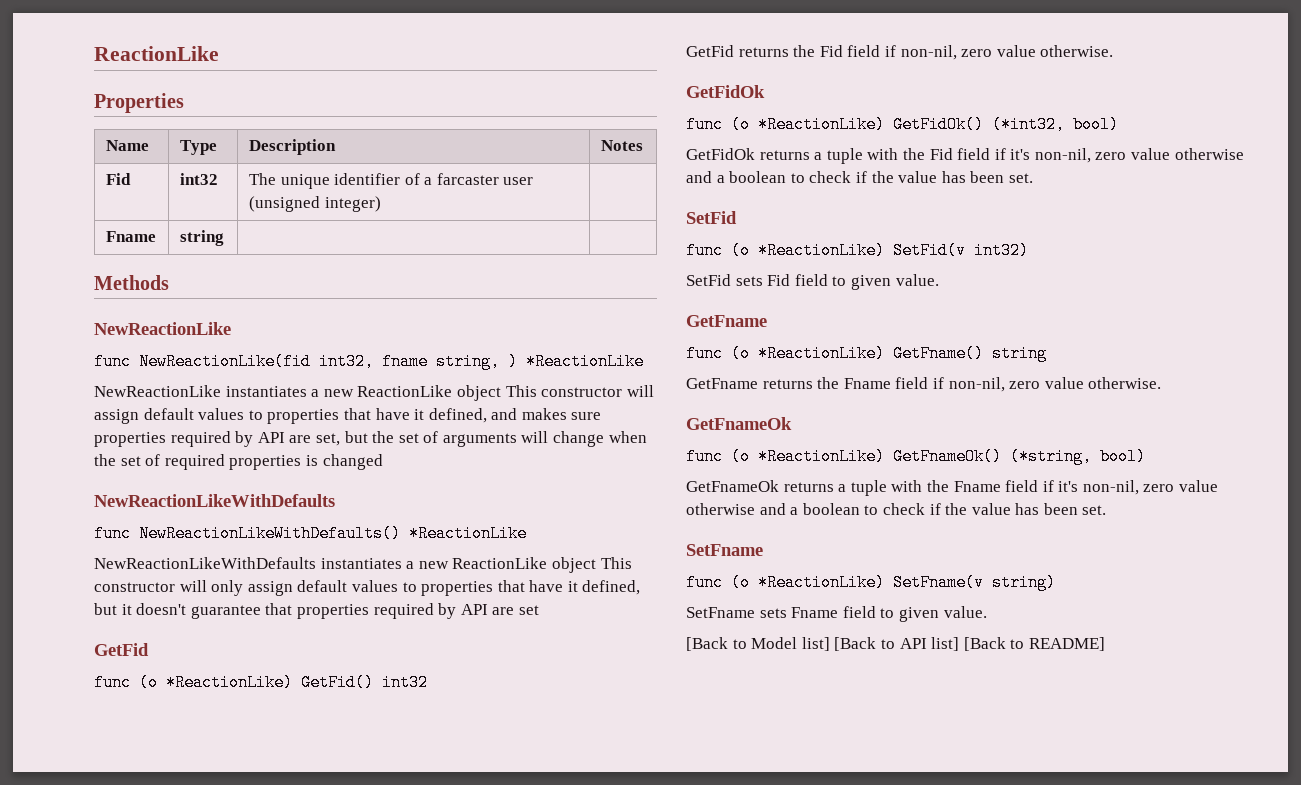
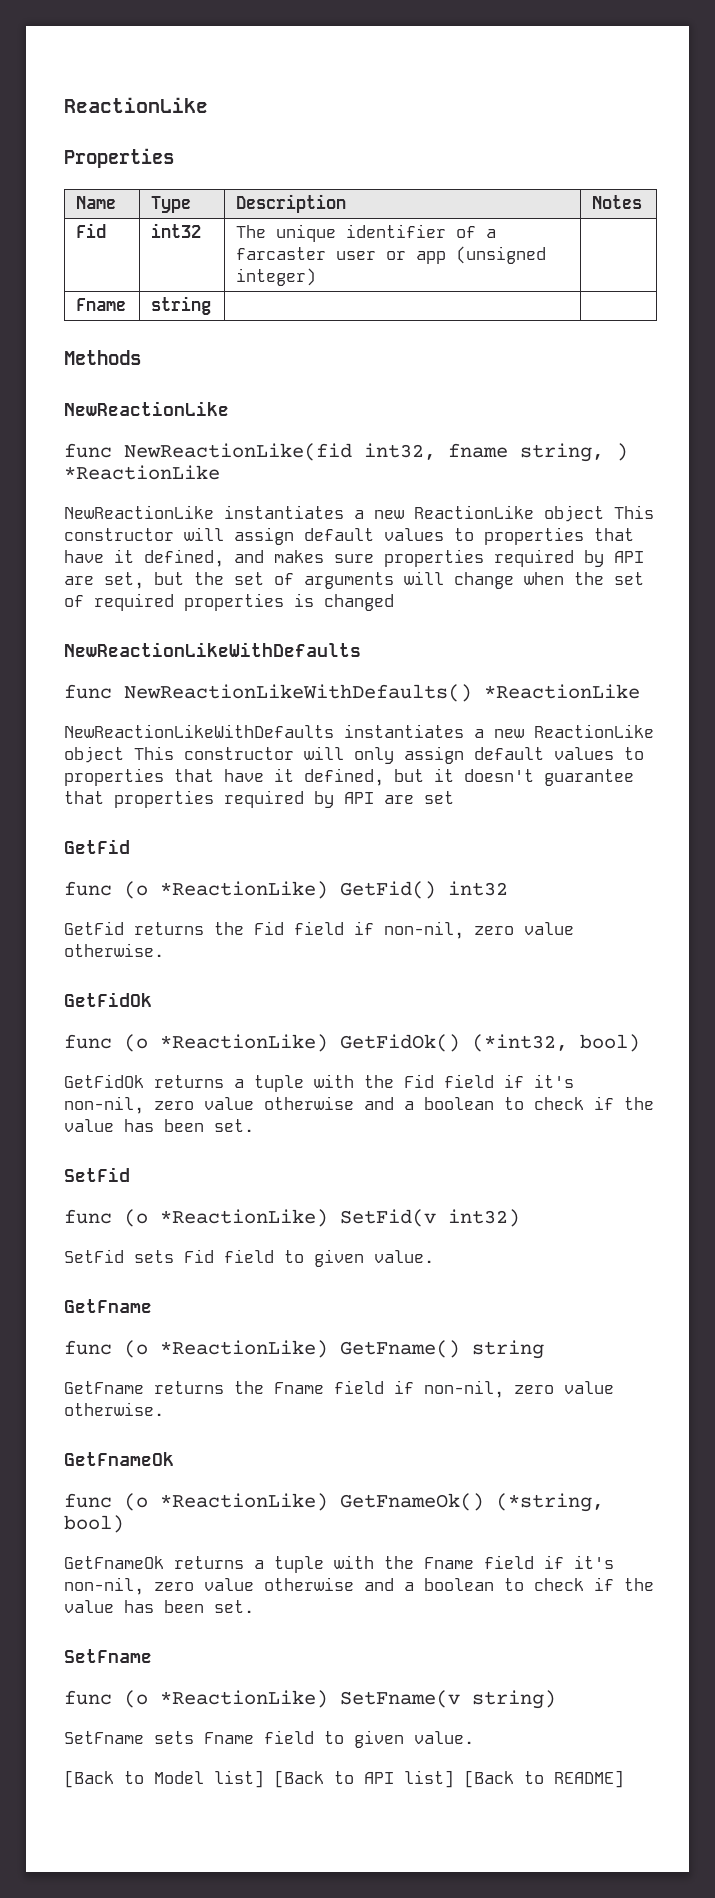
(534, 181) none -> [386,251,447,264] or app

